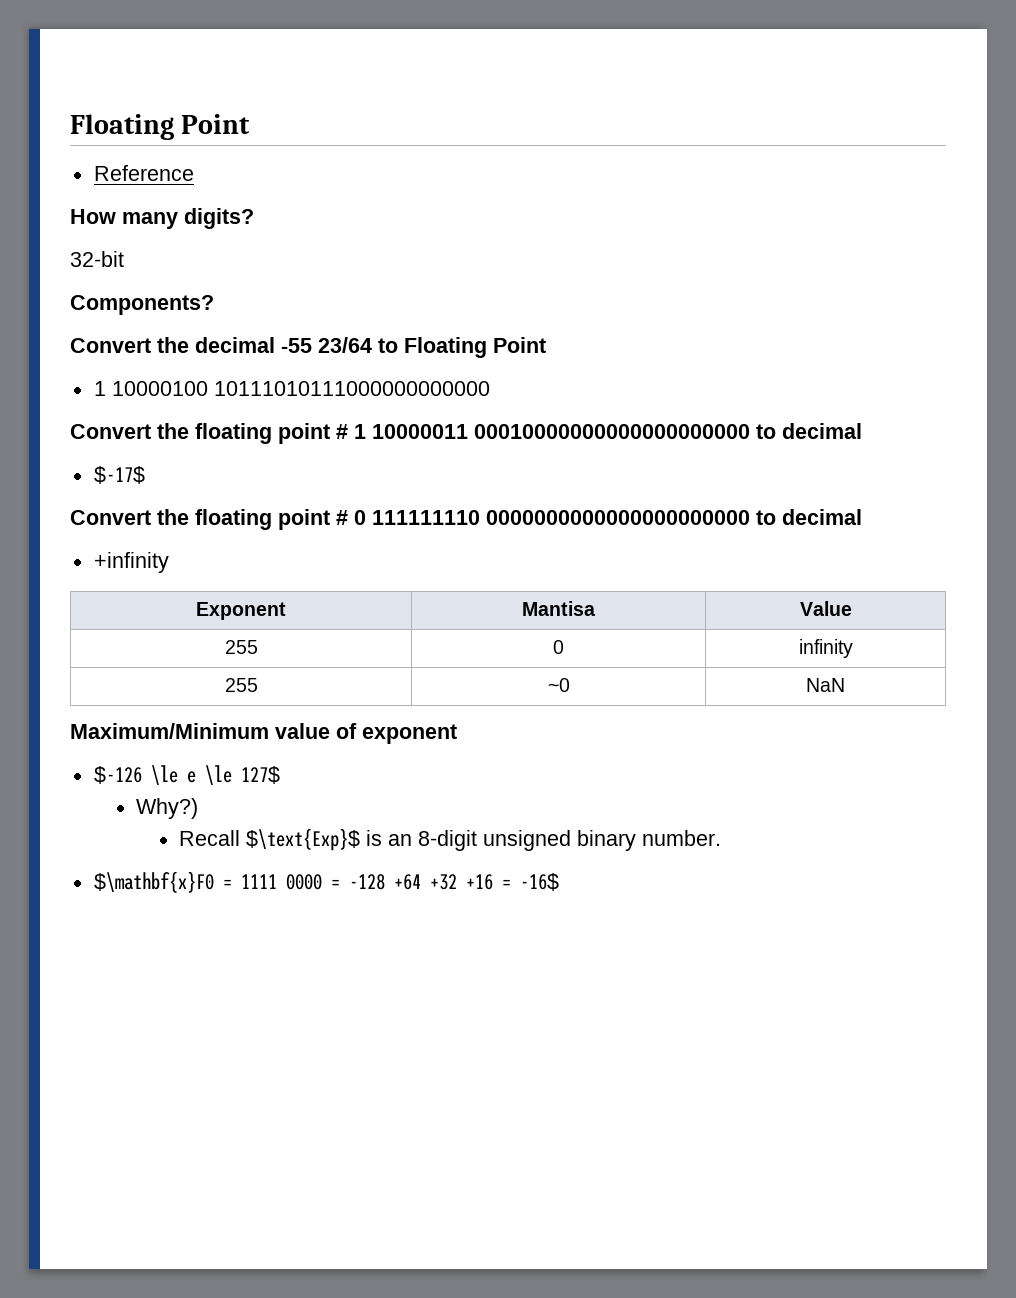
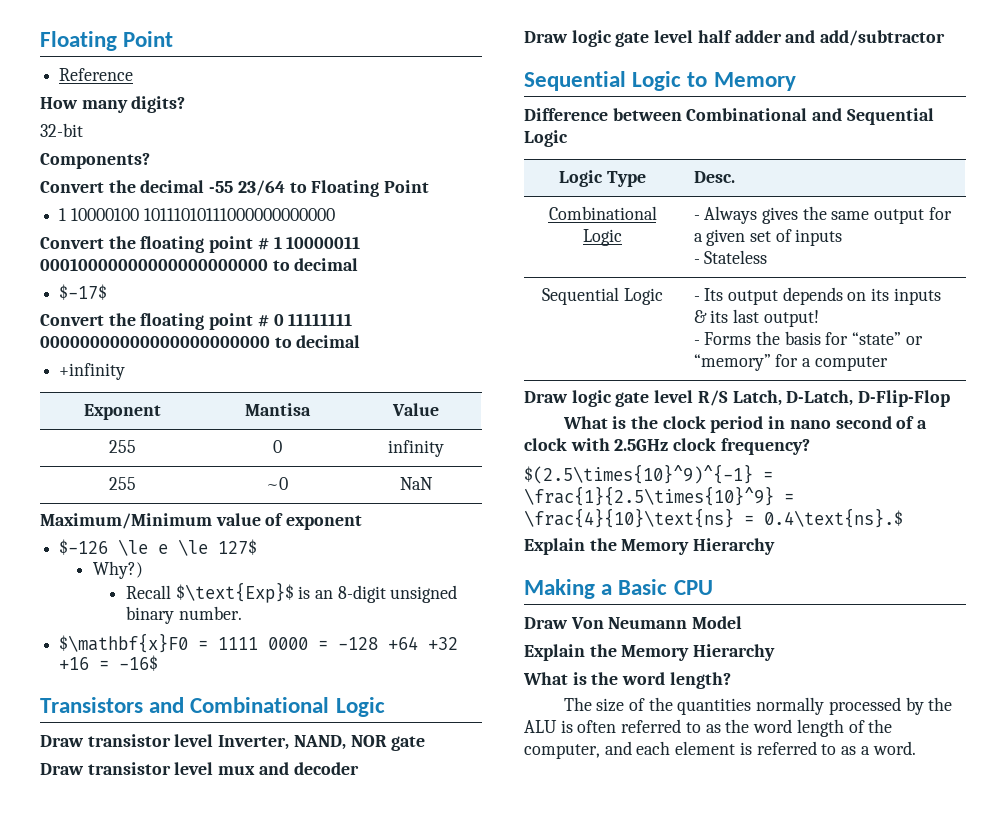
[372,510,750,525] 111111110 0000000000000000000000 -> [288,313,353,326] [40,336,270,348] 11111111 00000000000000000000000
(559, 882) none -> [40,697,385,717] [40,734,426,751] [40,762,359,775] [524,30,946,47] [524,71,796,91] [524,108,934,125] [524,130,568,147] [559,170,646,187] [693,171,735,183] [548,206,657,220] [583,229,622,246] [693,206,952,224] [693,229,843,246] [693,250,768,264] [542,287,663,305] [693,287,941,305] [693,309,819,327] [693,331,923,345] [693,354,888,371] [524,390,951,407] [562,416,928,433] [524,438,810,455] [524,464,773,484] [524,486,794,506] [524,508,903,528] [524,538,776,555] [524,579,713,599] [524,616,743,629] [524,644,776,661] [523,672,731,689] [563,697,953,715] [524,719,893,737] [524,741,916,759] // Transistors and Combinational Logic // Draw transistor level Inverter, NAND, NOR gate // Draw transistor level mux and decoder // Draw logic gate level half adder and add/subtractor // Sequential Logic to Memory // Difference between Combinational and Sequential Logic // Logic Type | Desc. // Combinational Logic | - Always gives the same output for a given set of inputs // - Stateless // Sequential Logic | - Its output depends on its inputs & its last output! // - Forms the basis for “state” or “memory” for a computer // Draw logic gate level R/S Latch, D-Latch, D-Flip-Flop // What is the clock period in nano second of a clock with 2.5GHz clock frequency? // $(2.5\times{10}^9)^{-1} = \frac{1}{2.5\times{10}^9} = \frac{4}{10}\text{ns} = 0.4\text{ns}.$ // Explain the Memory Hierarchy // Making a Basic CPU // Draw Von Neumann Model // Explain the Memory Hierarchy // What is the word length? // The size of the quantities normally processed by the ALU is often referred to as the word length of the computer, and each element is referred to as a word.

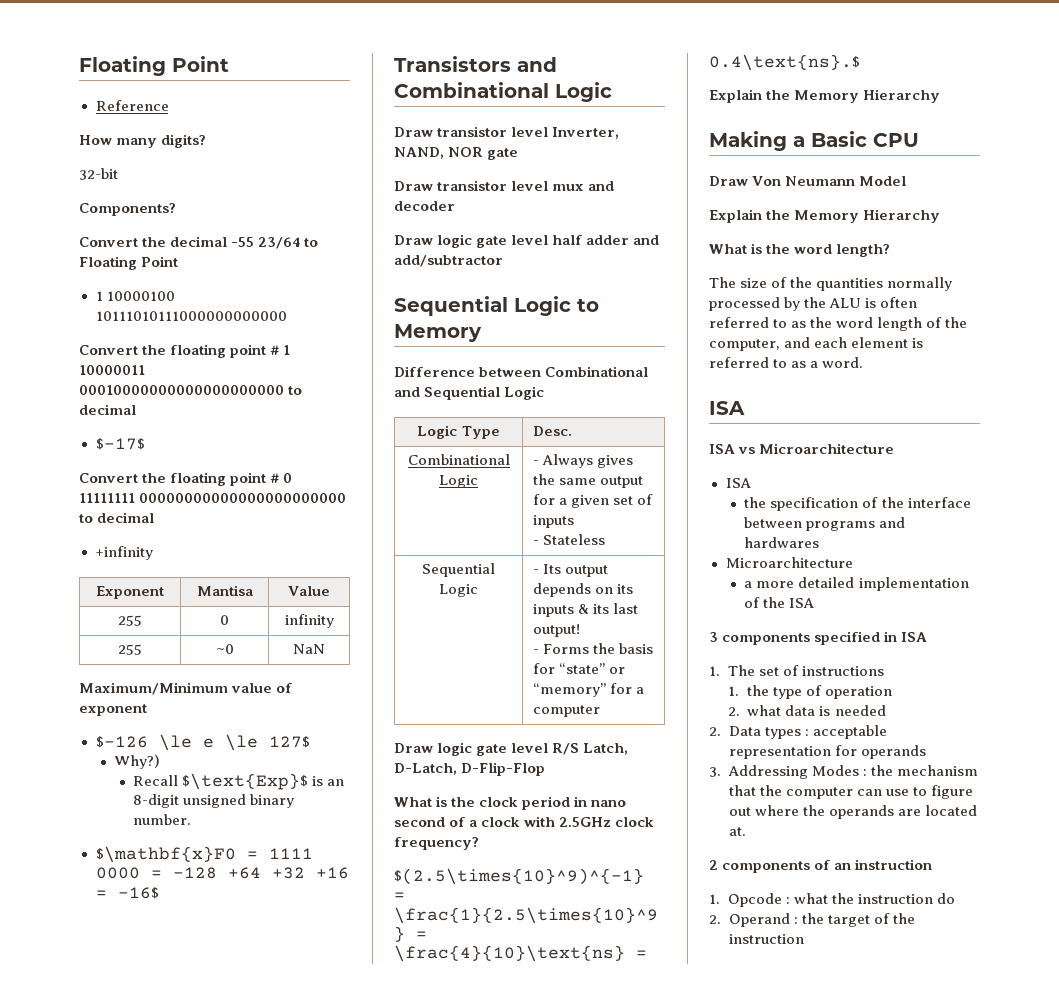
(916, 748) none -> [709,401,745,415] [709,443,895,454] [725,478,751,488] [744,497,971,511] [744,517,906,531] [744,537,820,548] [725,557,853,568] [744,577,969,591] [744,597,815,608] [709,631,928,645] [709,665,885,676] [727,685,892,699] [727,705,886,716] [709,725,887,739] [728,745,926,759] [709,765,978,779] [728,785,973,799] [728,805,977,819] [728,827,746,836] [709,859,933,873] [709,893,956,907] [709,913,915,927] [728,934,804,944] // ISA // ISA vs Microarchitecture // ISA // the specification of the interface between programs and hardwares // Microarchitecture // a more detailed implementation of the ISA // 3 components specified in ISA // 1. The set of instructions // 1. the type of operation // 2. what data is needed // 2. Data types : acceptable representation for operands // 3. Addressing Modes : the mechanism that the computer can use to figure out where the operands are located at. // 2 components of an instruction // 1. Opcode : what the instruction do // 2. Operand : the target of the instruction

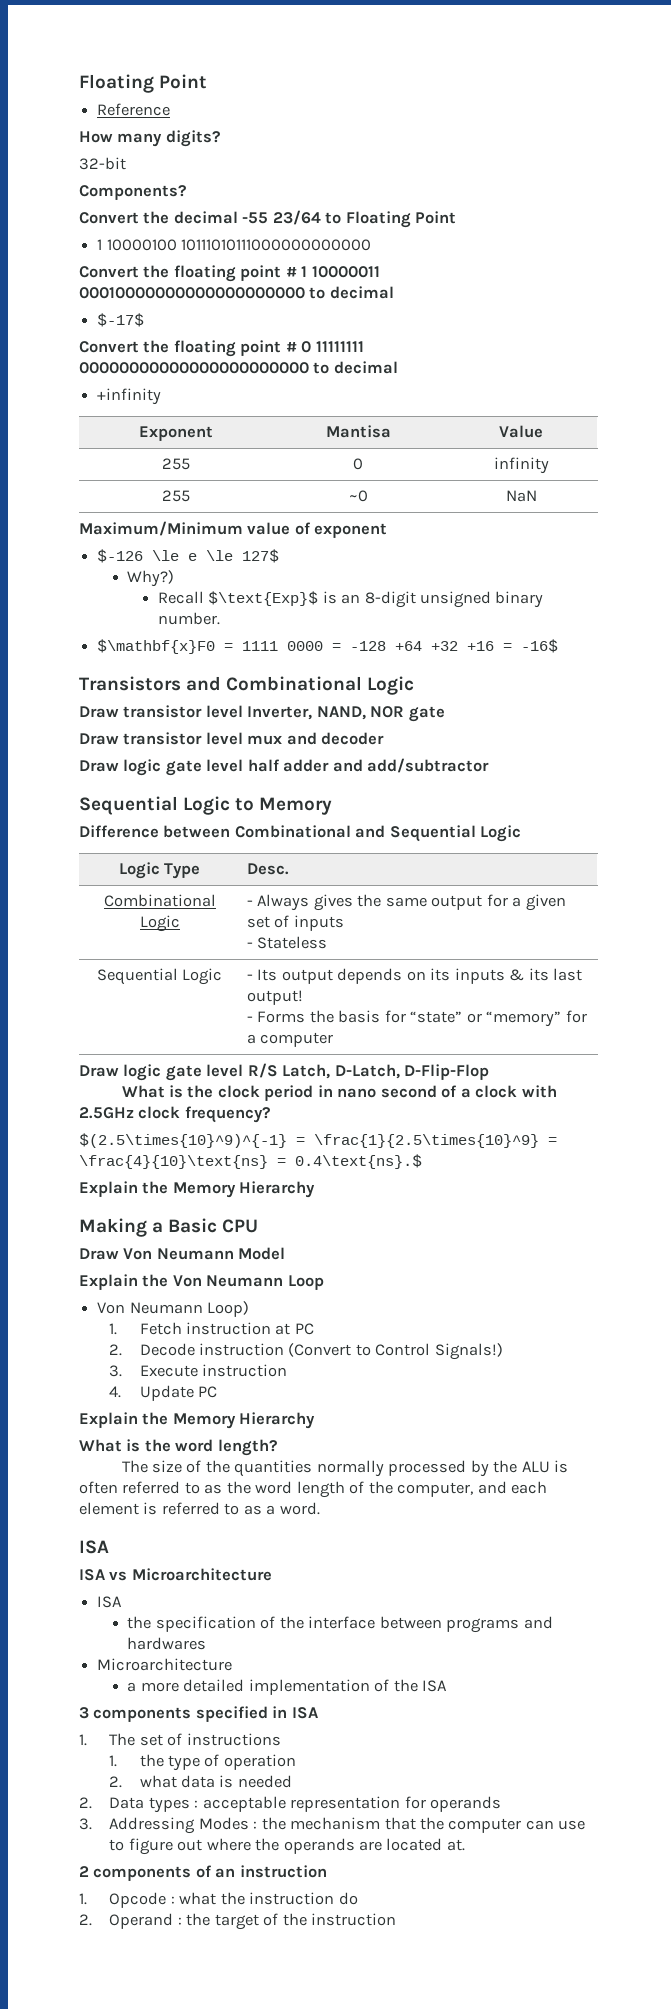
(907, 181) none -> [79,1274,324,1290] [97,1301,250,1317] [109,1322,314,1335] [109,1343,503,1360] [109,1364,287,1377] [109,1385,217,1401] // Explain the Von Neumann Loop // Von Neumann Loop) // 1. Fetch instruction at PC // 2. Decode instruction (Convert to Control Signals!) // 3. Execute instruction // 4. Update PC

